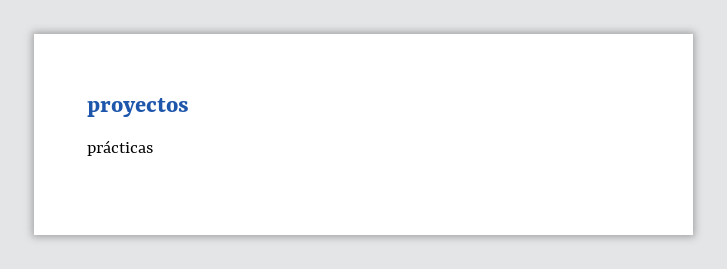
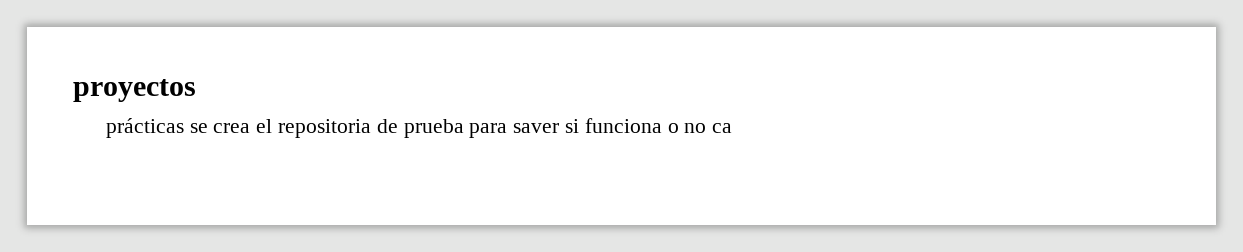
(153, 148) none -> [189,118,733,138] se crea el repositoria de prueba para saver si funciona o no ca

